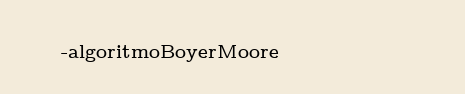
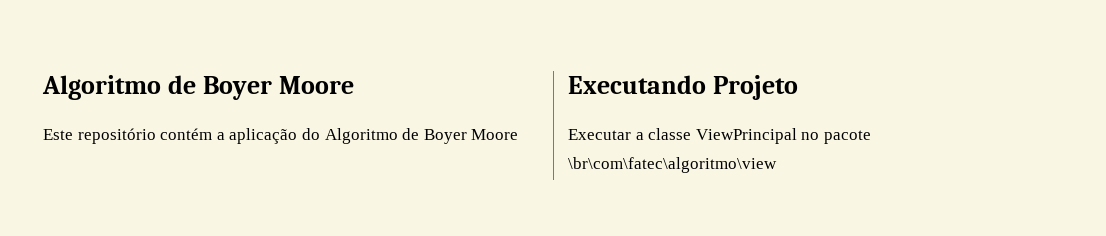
[61,45,279,62] -algoritmoBoyerMoore -> [42,75,354,100] [43,128,519,144] [568,75,798,100] [568,128,871,144] [568,157,777,173] Algoritmo de Boyer Moore // Este repositório contém a aplicação do Algoritmo de Boyer Moore // Executando Projeto // Executar a classe ViewPrincipal no pacote \br\com\fatec\algoritmo\view

